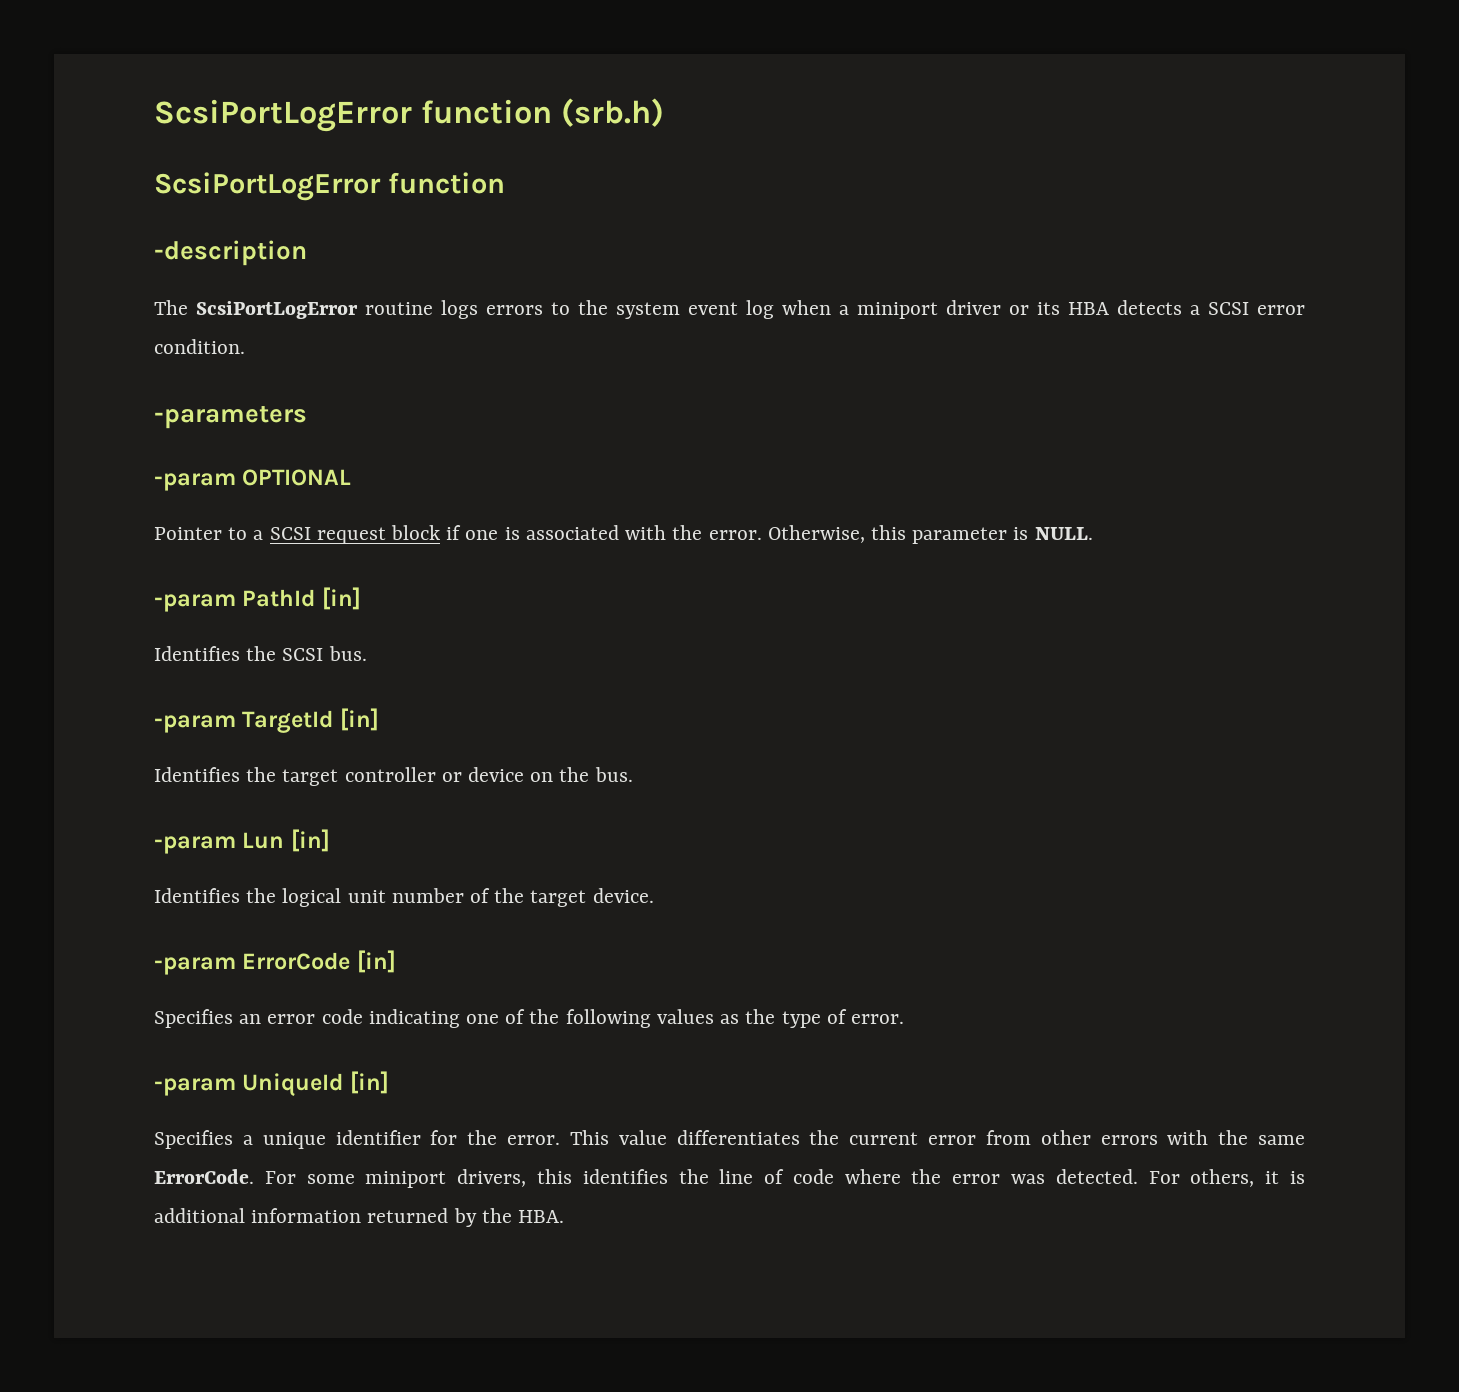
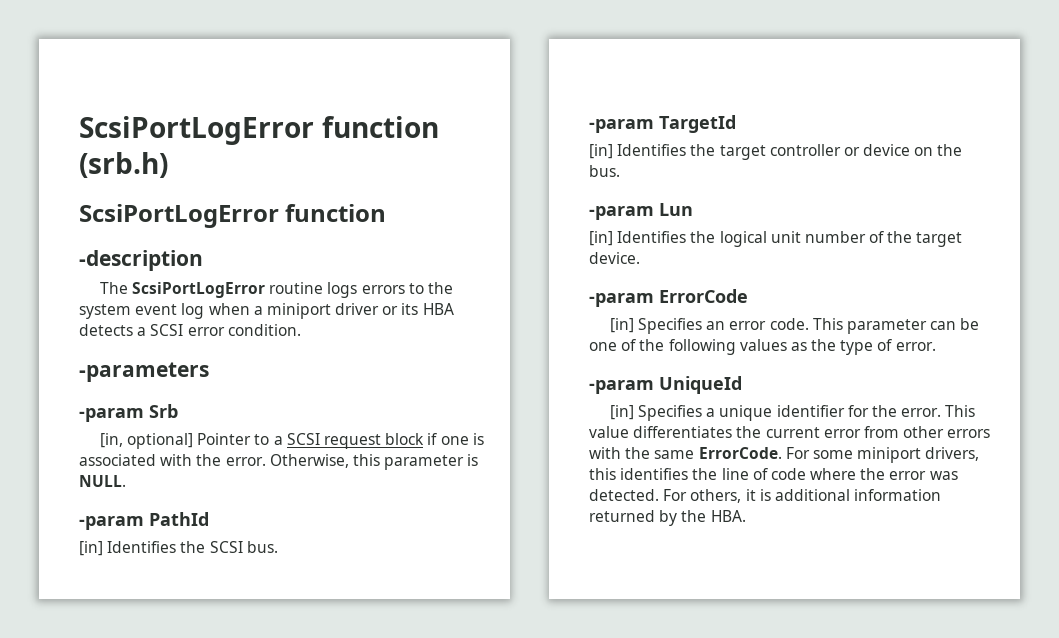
[242,469,352,486] OPTIONAL // -> [149,404,178,418] [99,433,194,449] Srb // [in, optional]
[321,587,361,610] [in] // -> [79,541,103,556] // [in]
[339,708,379,731] [in] // -> [589,144,613,159] // [in]
[290,829,330,852] [in] // -> [589,231,613,246] // [in]
[356,950,396,973] [in] // -> [609,318,634,333] // [in]
[321,1009,460,1028] code indicating -> [769,318,980,334] code. This parameter can be
[349,1071,389,1094] [in] // -> [609,405,634,420] // [in]

